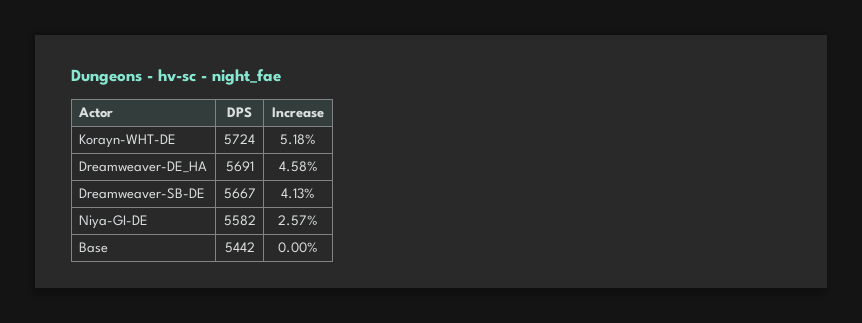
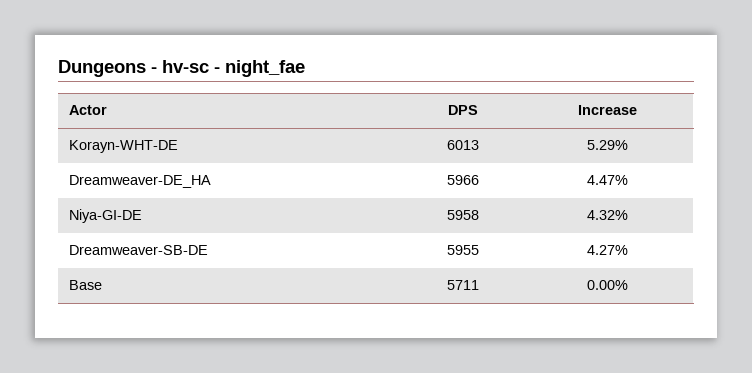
[224,134,255,145] [280,134,316,145] 5724 | 5.18% -> [446,140,479,150] [586,140,628,150] 6013 | 5.29%
[225,161,254,172] [278,161,318,172] [78,188,205,199] [223,188,256,199] [281,188,315,199] [78,215,148,229] [223,215,256,226] [278,215,318,226] 5691 | 4.58% // Dreamweaver-SB-DE | 5667 | 4.13% // Niya-GI-DE | 5582 | 2.57% -> [446,175,479,185] [586,175,628,185] [69,209,143,223] [446,210,479,220] [586,210,628,220] [69,245,209,255] [446,245,479,255] [586,245,628,255] 5966 | 4.47% // Niya-GI-DE | 5958 | 4.32% // Dreamweaver-SB-DE | 5955 | 4.27%
[224,242,255,253] 5442 -> [446,280,479,290] 5711

